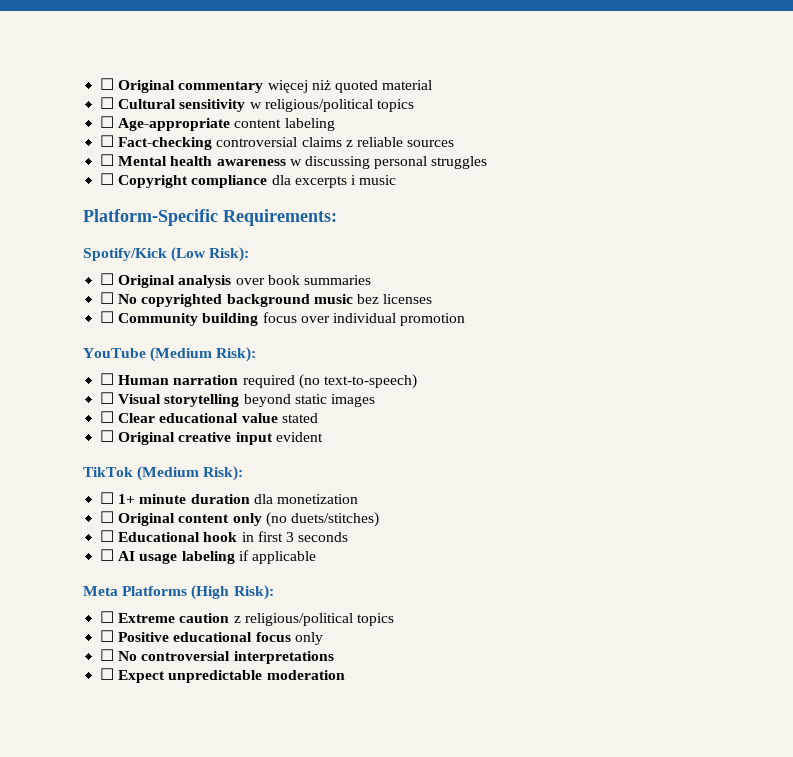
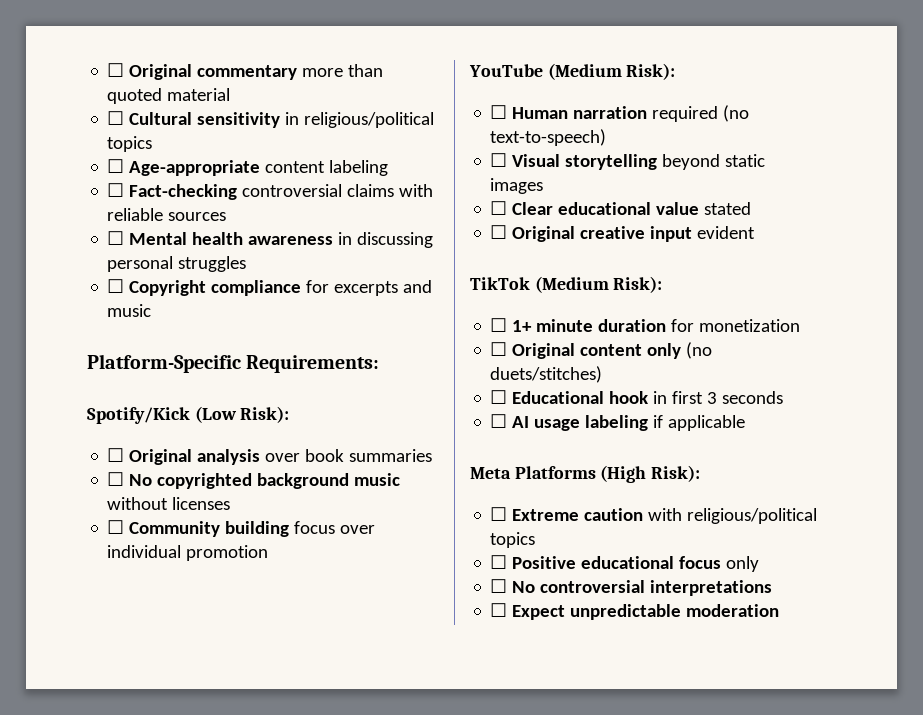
[267,80,331,93] więcej niż -> [302,64,384,77] more than
[249,102,262,109] w -> [285,112,300,125] in
[345,140,353,147] z -> [399,184,434,197] with
[289,159,302,166] w -> [338,232,353,245] in
[271,175,356,188] dla excerpts i -> [306,280,433,296] for excerpts and
[356,294,379,304] bez -> [107,497,169,510] without
[253,494,273,504] dla -> [671,319,695,332] for
[233,616,241,623] z -> [648,508,683,521] with

